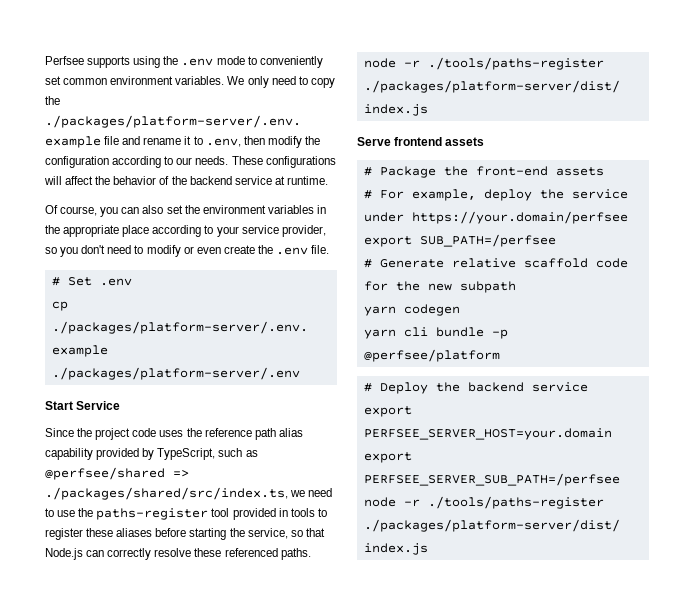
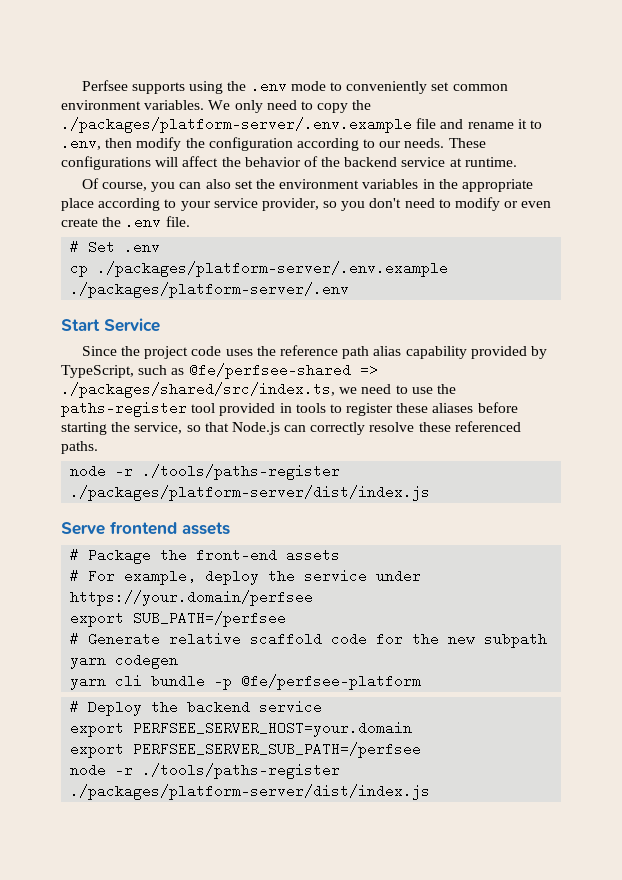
[45,467,165,480] @perfsee/shared -> [188,363,351,379] @fe/perfsee-shared
[363,349,500,362] @perfsee/platform -> [241,674,422,690] @fe/perfsee-platform

